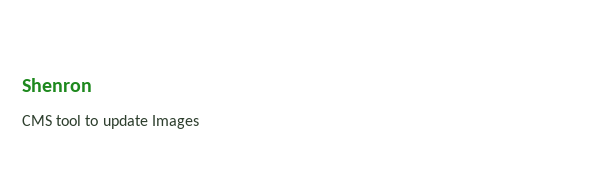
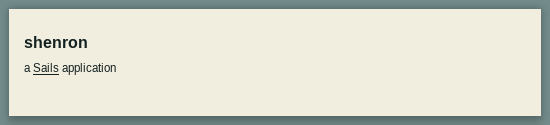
[22,78,92,92] [22,115,199,129] Shenron // CMS tool to update Images -> [24,36,88,48] [24,63,117,75] shenron // a Sails application

